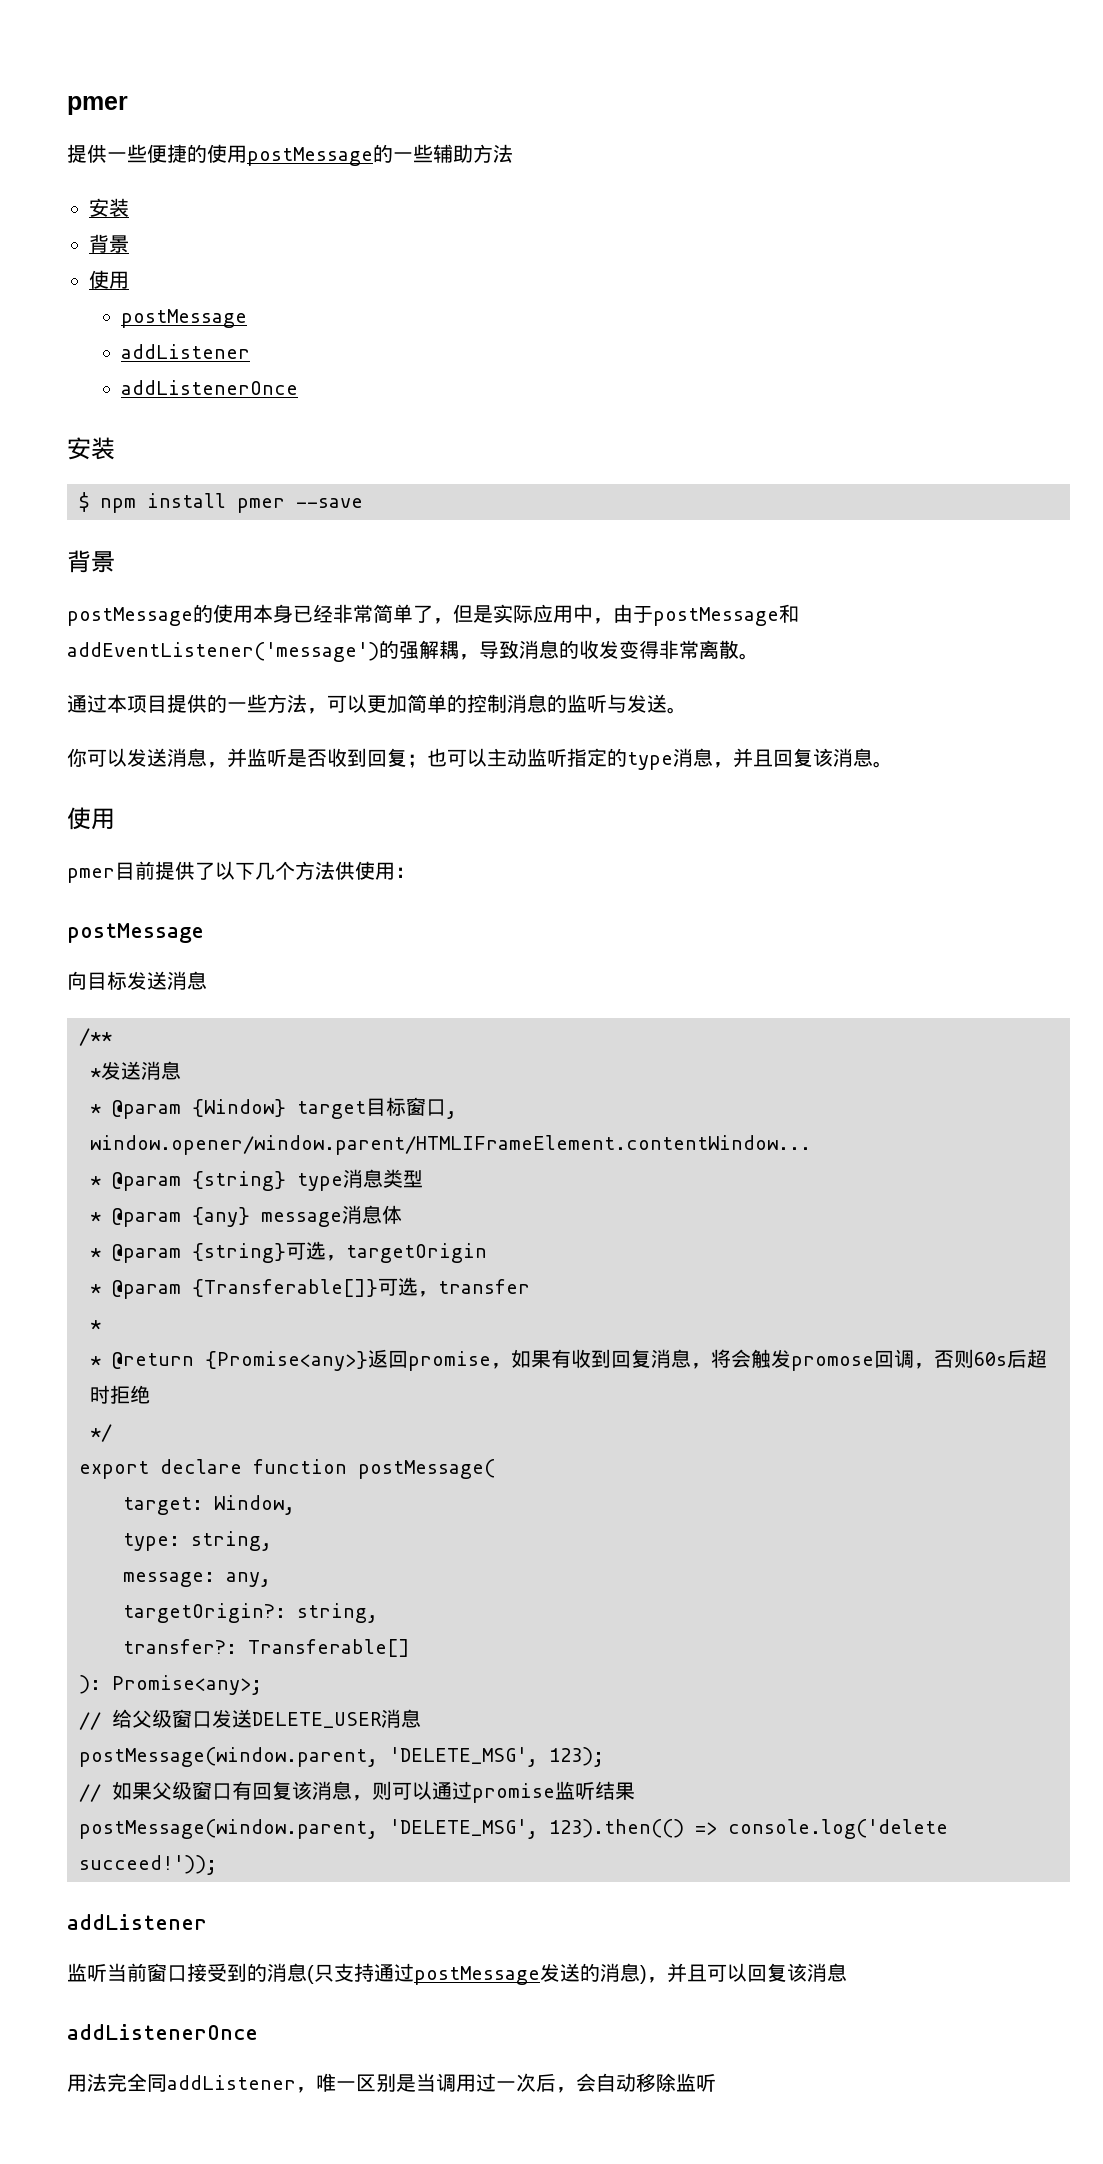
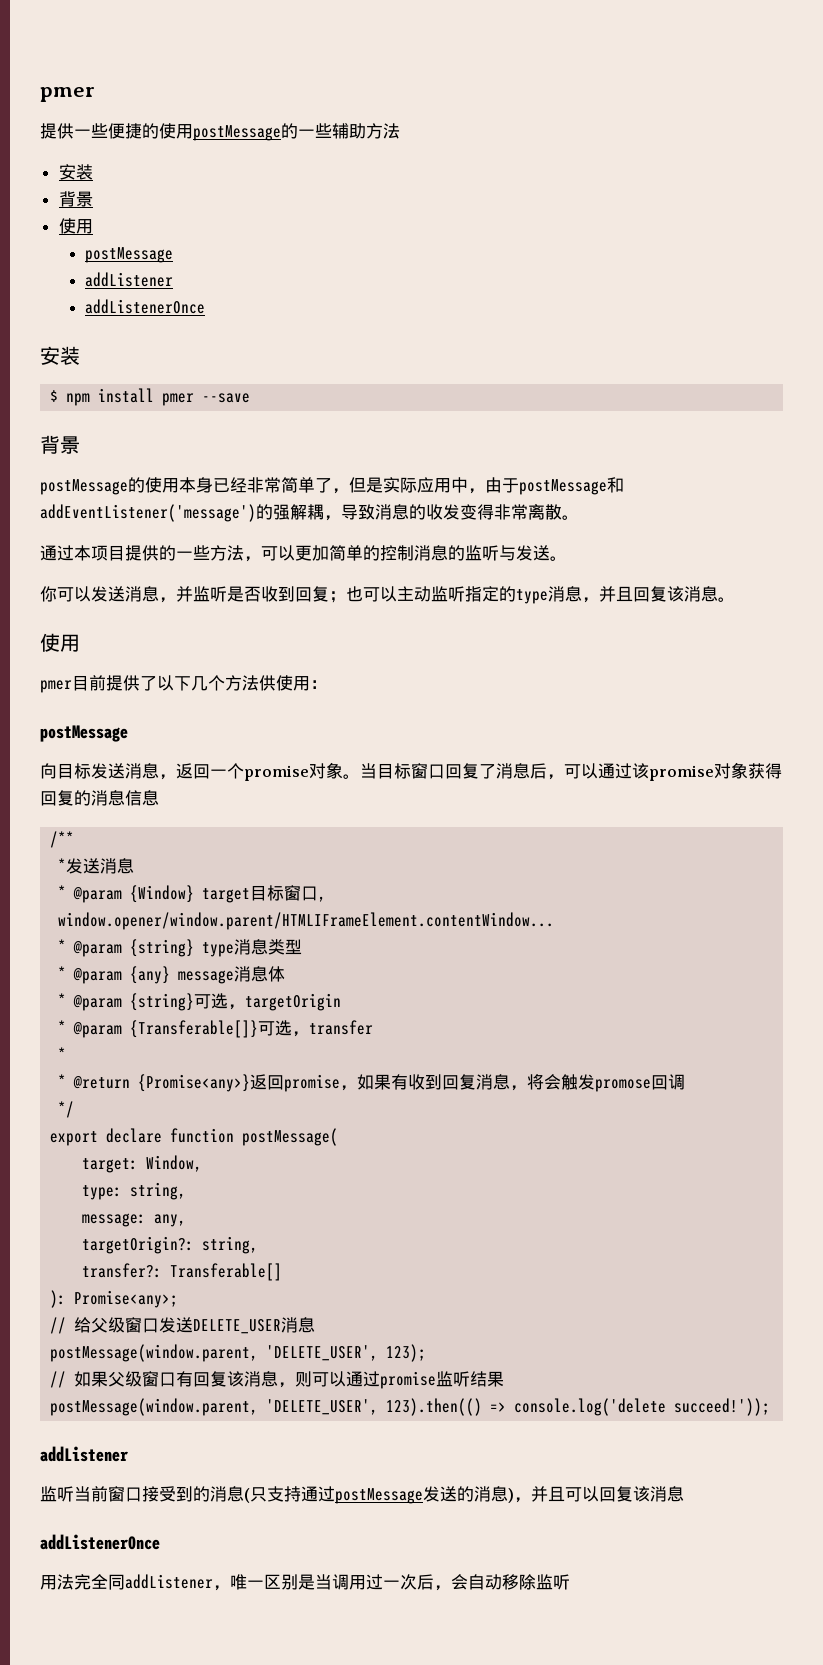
(207, 980) none -> [159,762,782,781] [40,790,159,806] ，返回一个promise对象。当目标窗口回复了消息后，可以通过该promise对象获得回复的消息信息
[914,1349,1047,1369] [90,1385,150,1404] ，否则60s后超时拒绝 -> (686, 1082) none
[389,1747,538,1767] 'DELETE_MSG', -> [266,1345,379,1361] 'DELETE_USER',
[389,1819,538,1839] 'DELETE_MSG', -> [266,1399,379,1415] 'DELETE_USER',

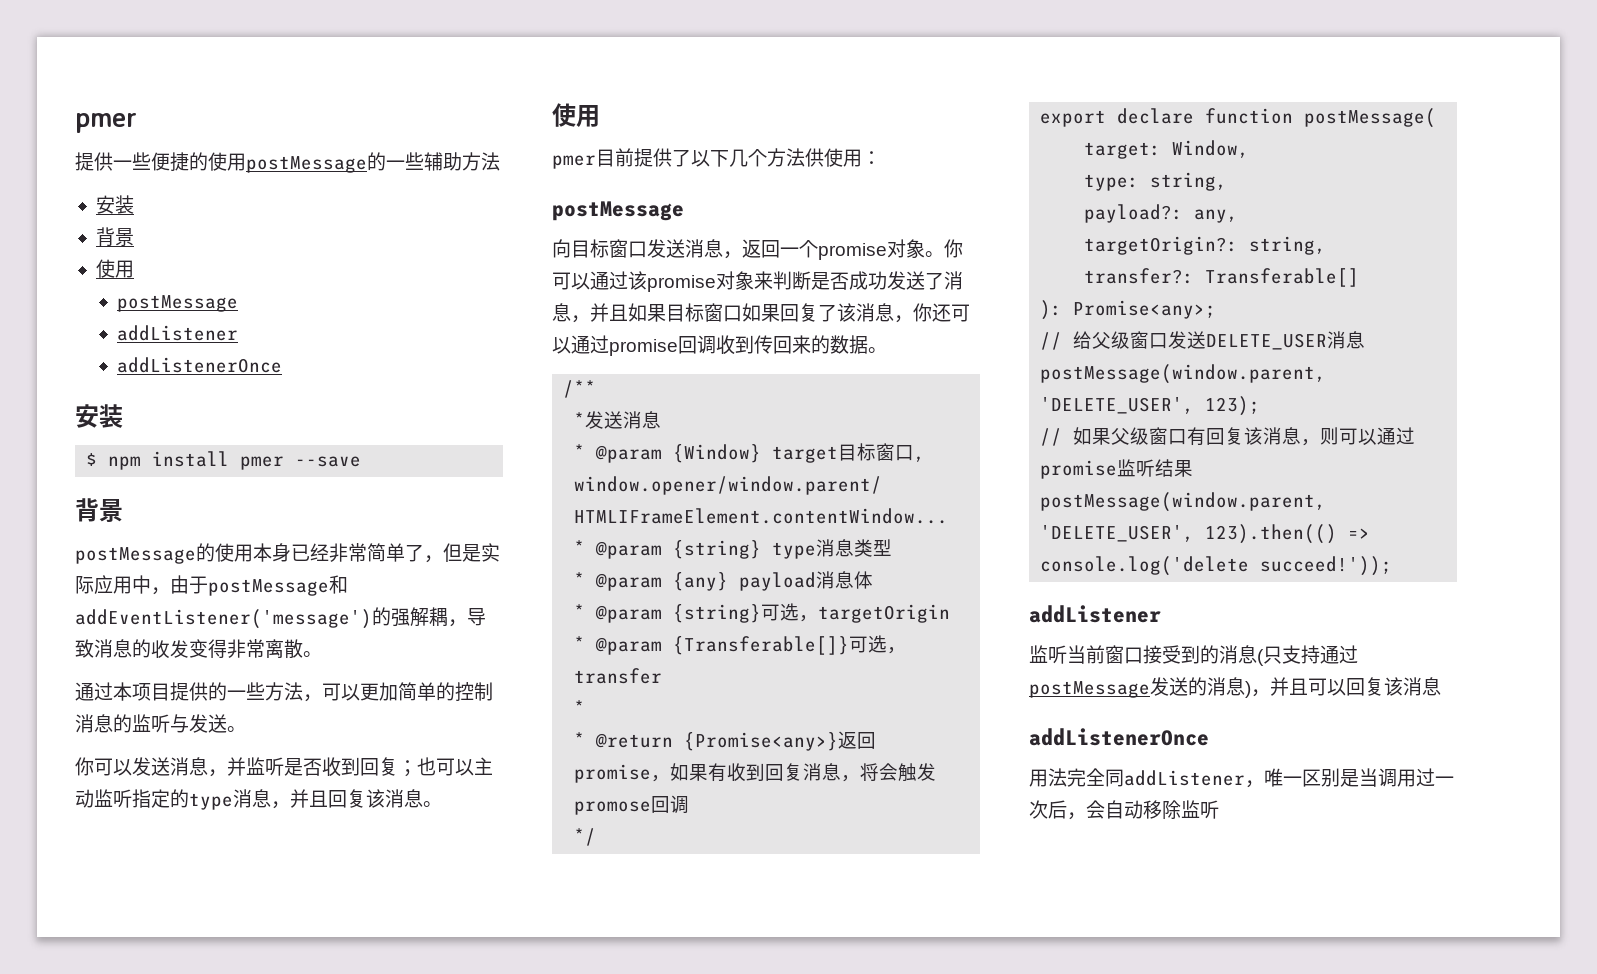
(91, 771) none -> [609,239,647,258] 窗口
[360,763,564,780] 当目标窗口回复了消息后， -> [944,239,963,258] 你
[748,763,782,779] [40,790,159,806] 获得回复的消息信息 -> [754,271,963,290] [552,303,970,323] [552,335,887,356] 来判断是否成功发送了消息，并且如果目标窗口如果回复了该消息，你还可以通过promise回调收到传回来的数据。
[178,970,235,984] message -> [739,572,817,591] payload
[82,1213,147,1227] message: -> [1084,204,1184,223] payload?:

